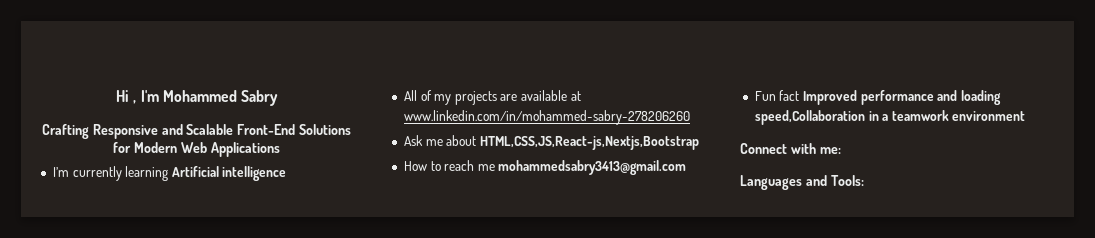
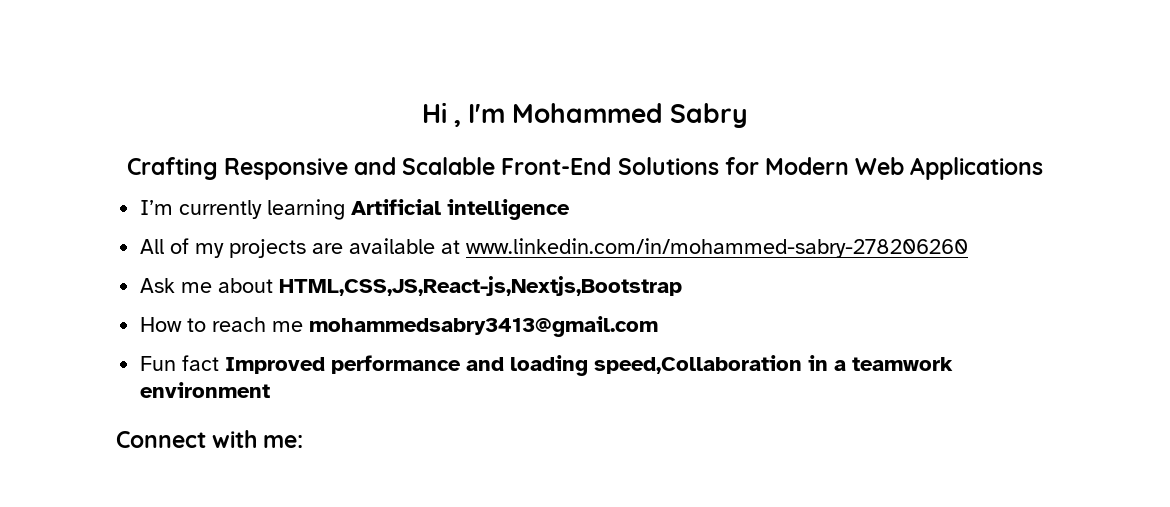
[740,175,864,190] // Languages and Tools: -> (304, 441) none

